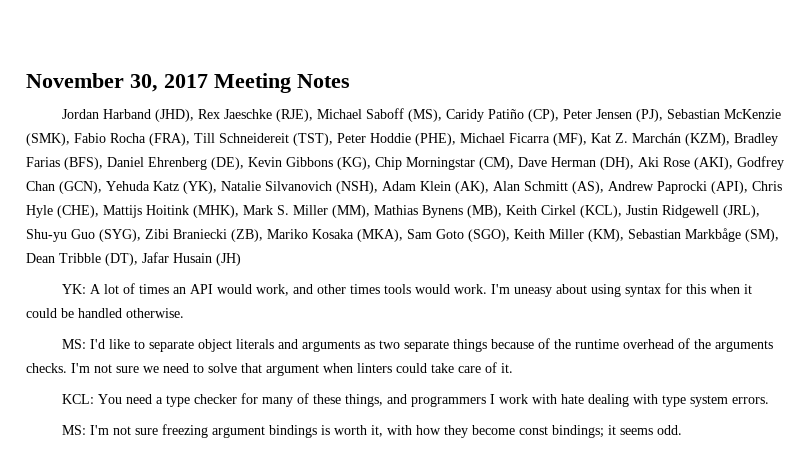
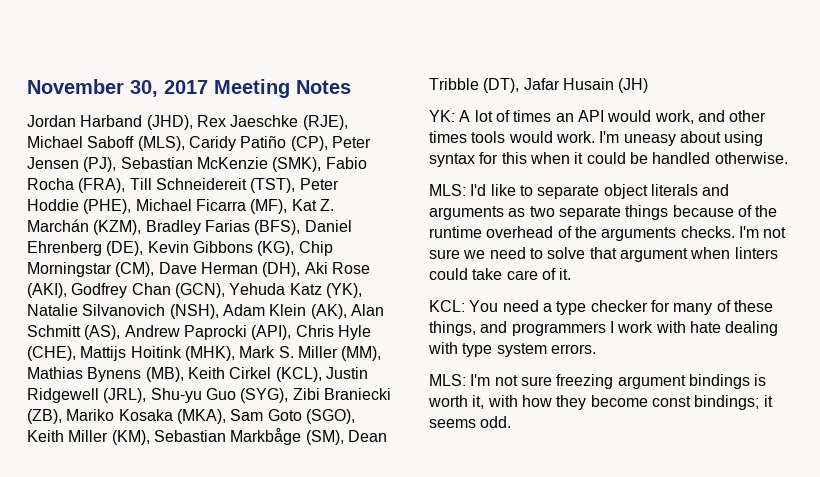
[408,109,443,122] (MS), -> [137,136,185,151] (MLS),
[62,339,87,349] MS: -> [429,184,466,196] MLS:
[62,425,87,435] MS: -> [429,374,466,386] MLS:

